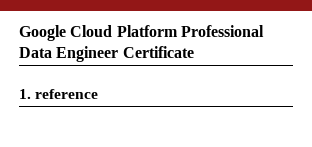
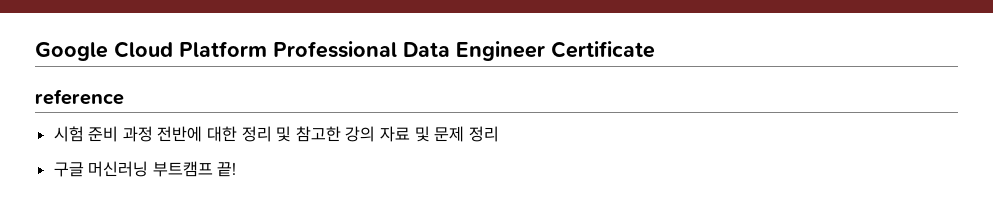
[19,89,31,99] 1. -> (655, 49) none
(99, 94) none -> [53,126,499,142] [53,161,237,177] // 시험 준비 과정 전반에 대한 정리 및 참고한 강의 자료 및 문제 정리 // 구글 머신러닝 부트캠프 끝!

